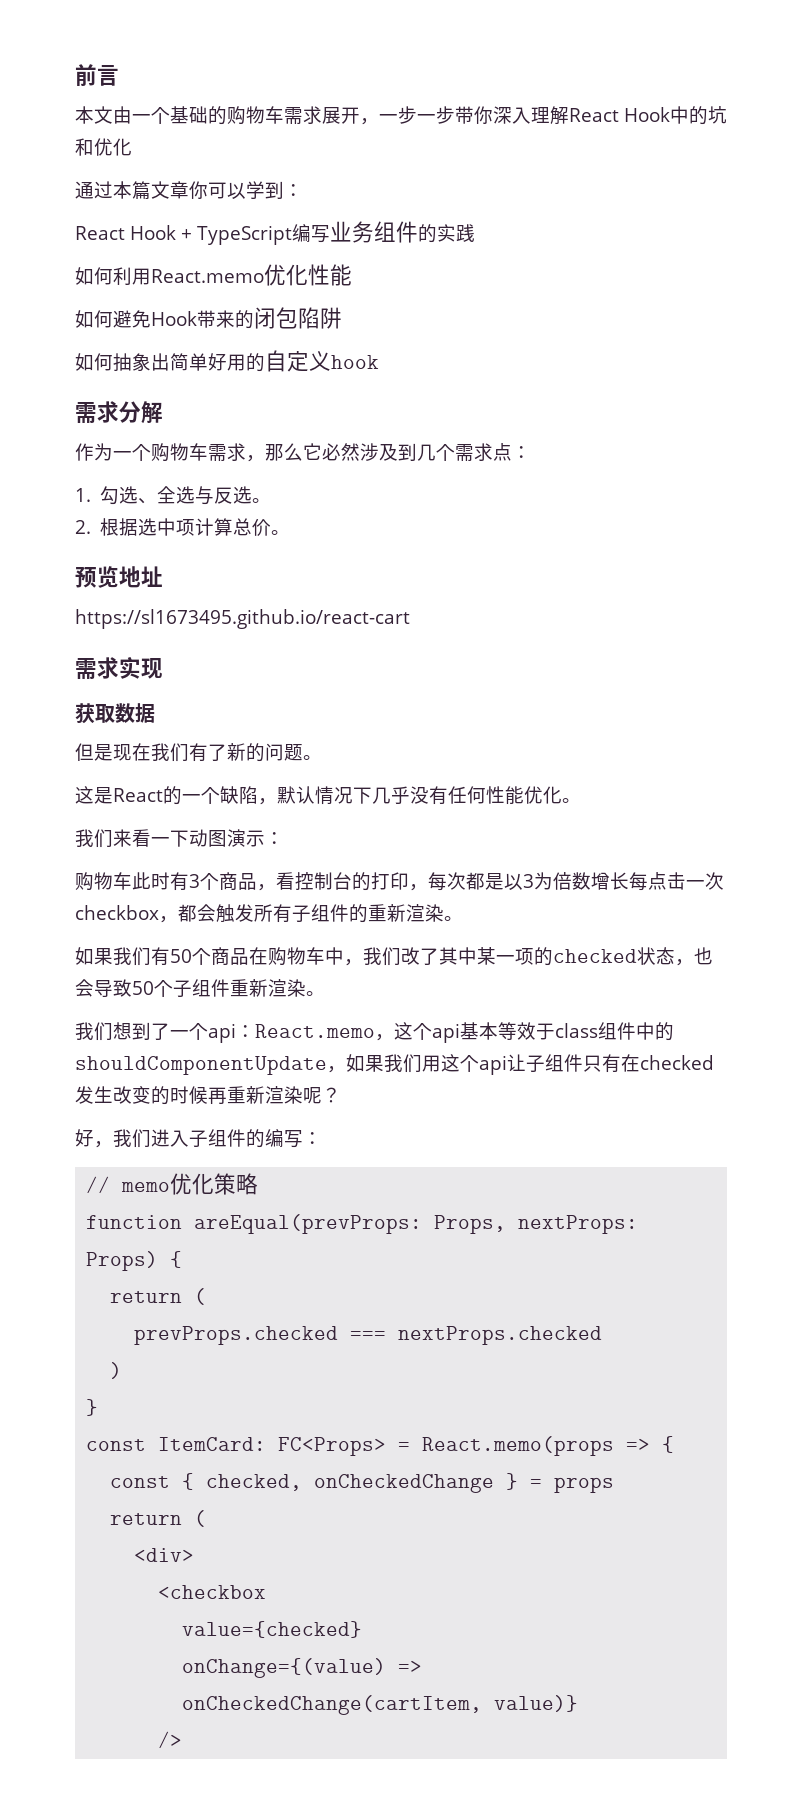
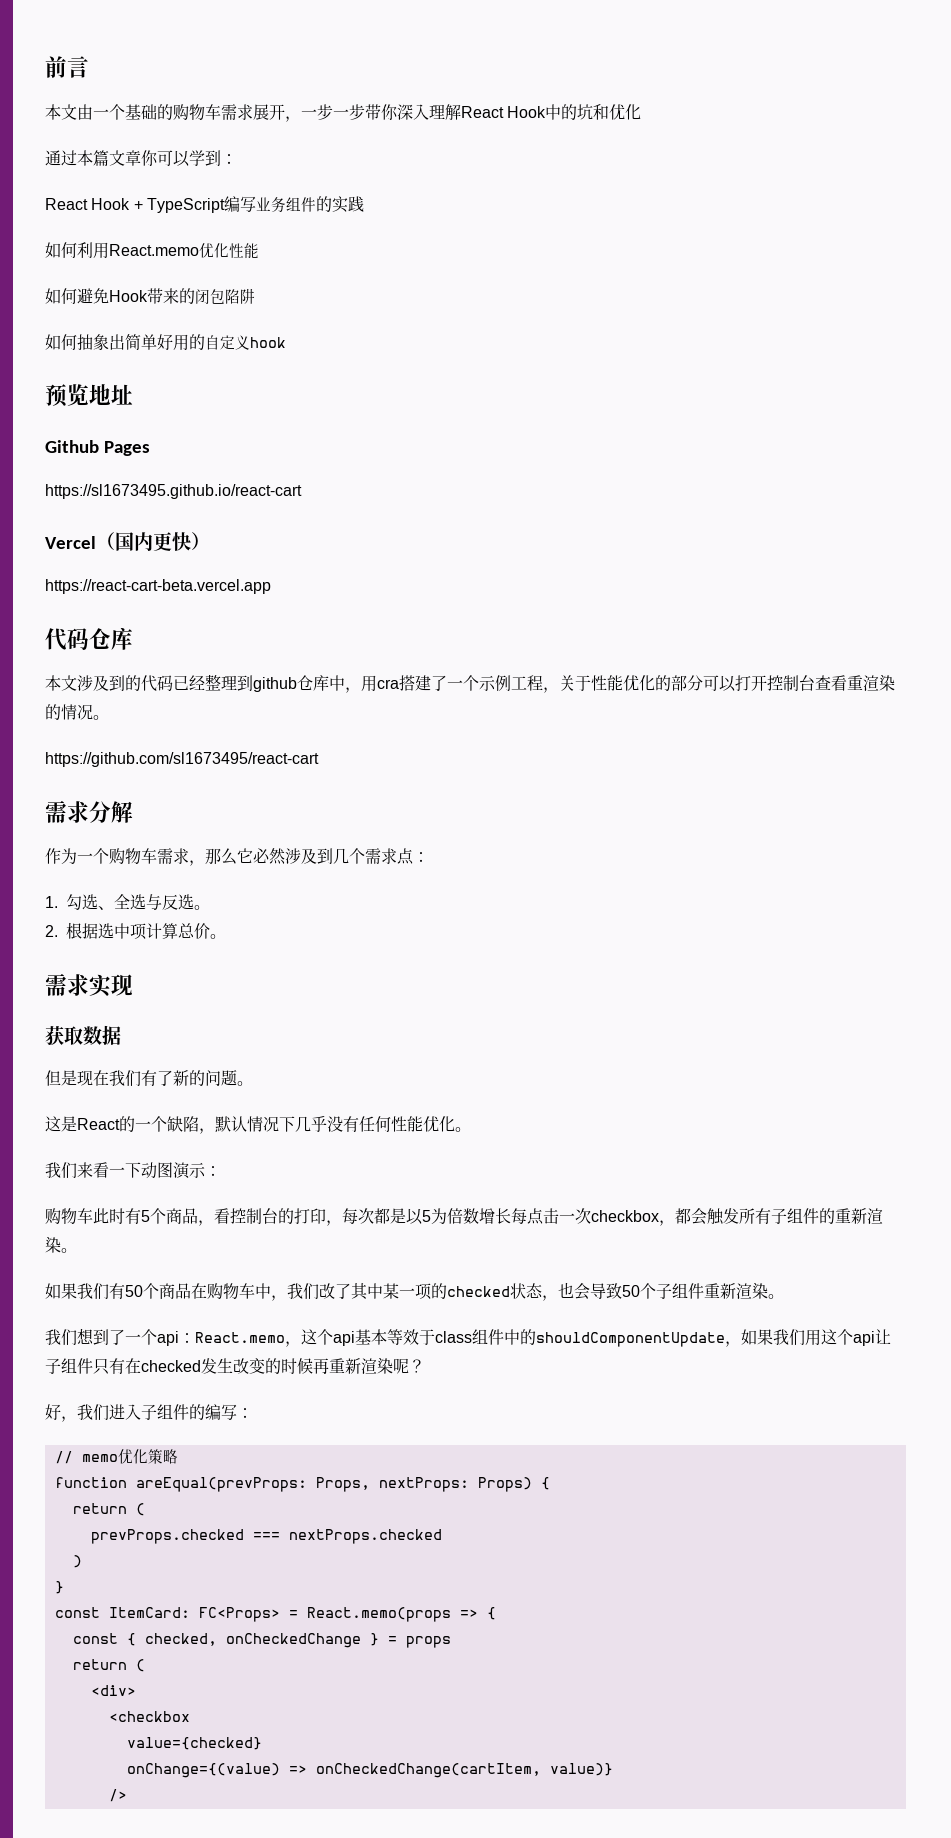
(379, 362) none -> [45,384,133,407] [45,440,151,456] [45,484,302,499] [45,532,210,551] [45,579,271,594] [45,627,133,651] [45,674,895,693] [45,704,109,720] [45,752,319,767] // 预览地址 // Github Pages // https://sl1673495.github.io/react-cart // Vercel（国内更快） // https://react-cart-beta.vercel.app // 代码仓库 // 本文涉及到的代码已经整理到github仓库中，用cra搭建了一个示例工程，关于性能优化的部分可以打开控制台查看重渲染的情况。 // https://github.com/sl1673495/react-cart
[75,566,163,588] [75,609,410,629] // 预览地址 // https://sl1673495.github.io/react-cart -> (226, 936) none
[189,874,200,888] 3 -> [141,1210,150,1222] 5
[523,874,534,888] 3 -> [422,1210,431,1222] 5

